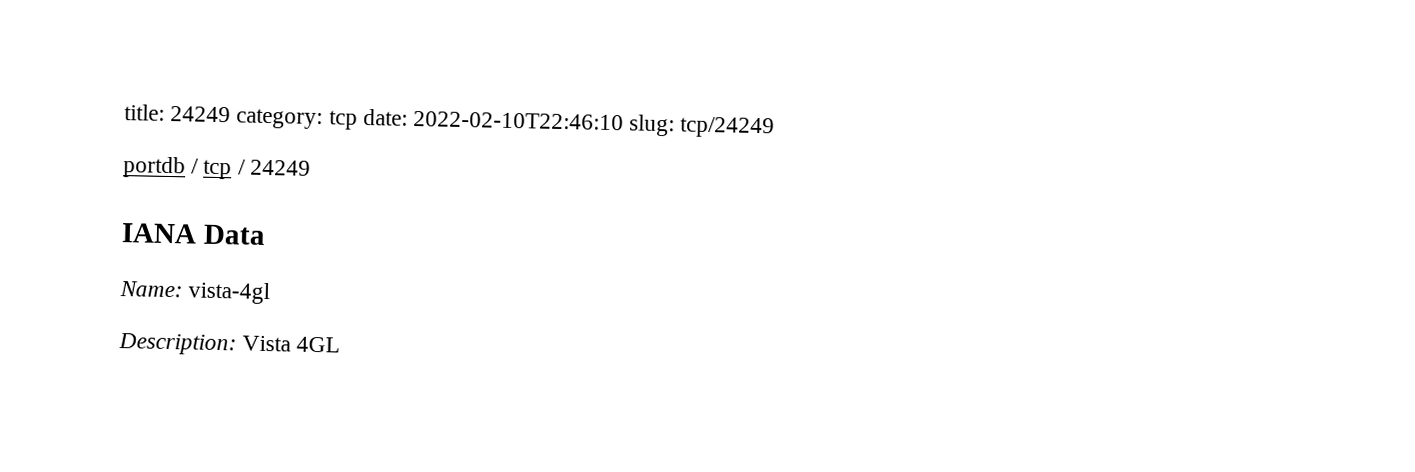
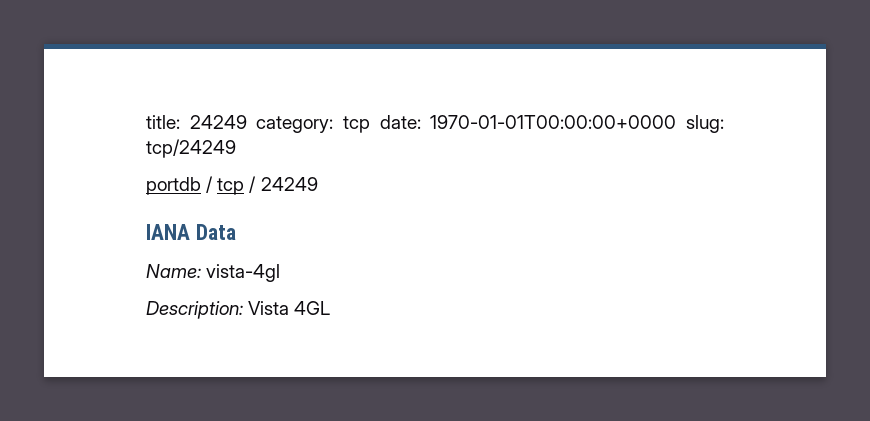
[413,110,625,131] 2022-02-10T22:46:10 -> [430,115,677,129] 1970-01-01T00:00:00+0000

